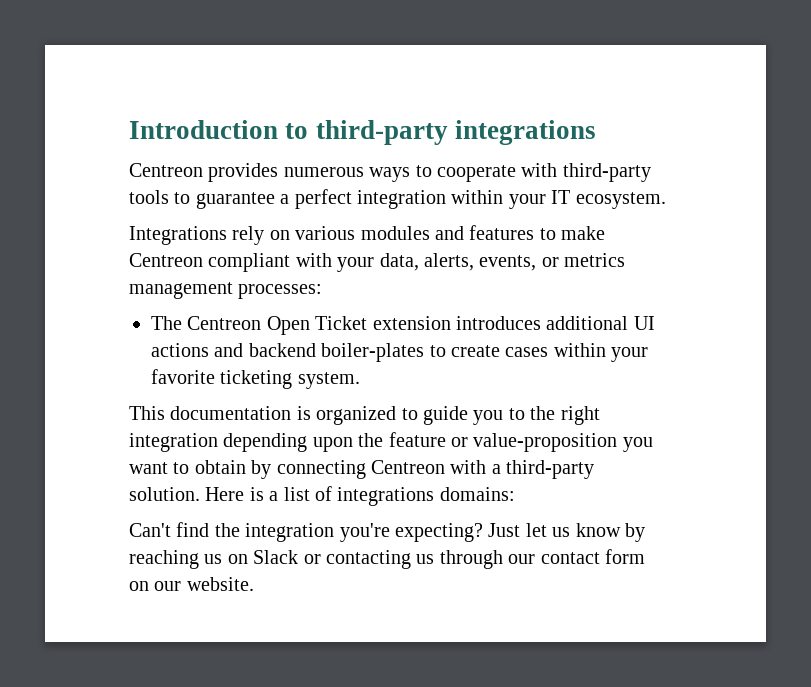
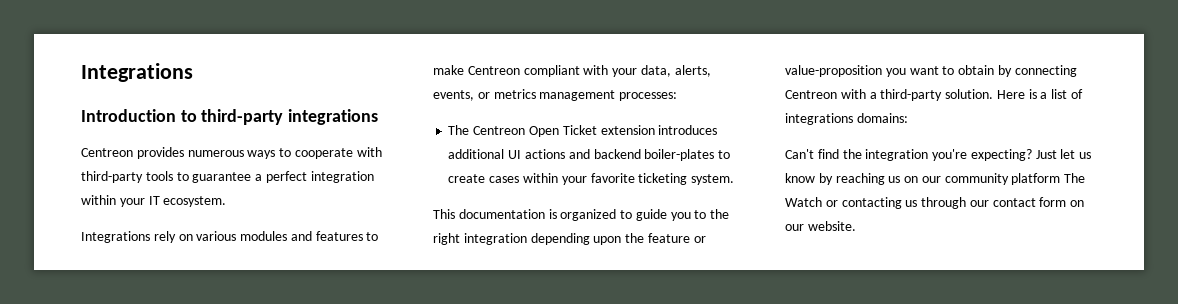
(129, 129) none -> [81,63,193,82] Integrations //
[253,550,299,564] Slack -> [921,173,1086,185] [785,197,822,207] our community platform The Watch

